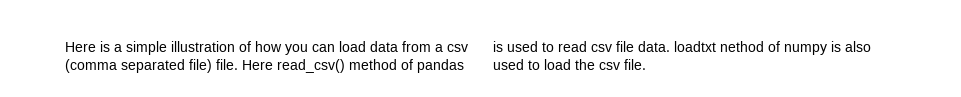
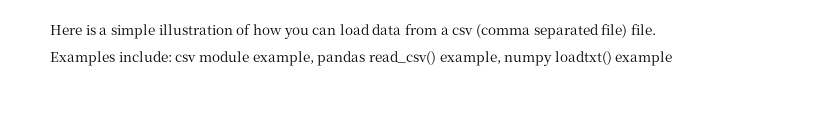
[242,59,464,73] [493,41,871,55] [493,59,646,70] Here read_csv() method of pandas is used to read csv file data. loadtxt nethod of numpy is also used to load the csv file. -> [50,51,673,66] // Examples include: csv module example, pandas read_csv() example, numpy loadtxt() example

